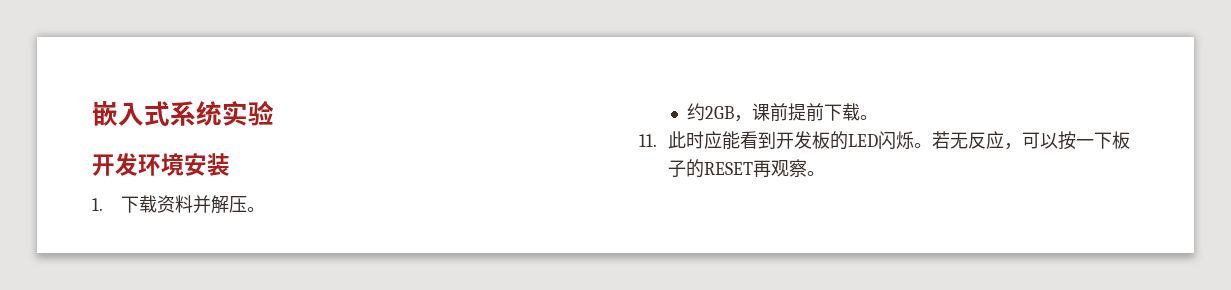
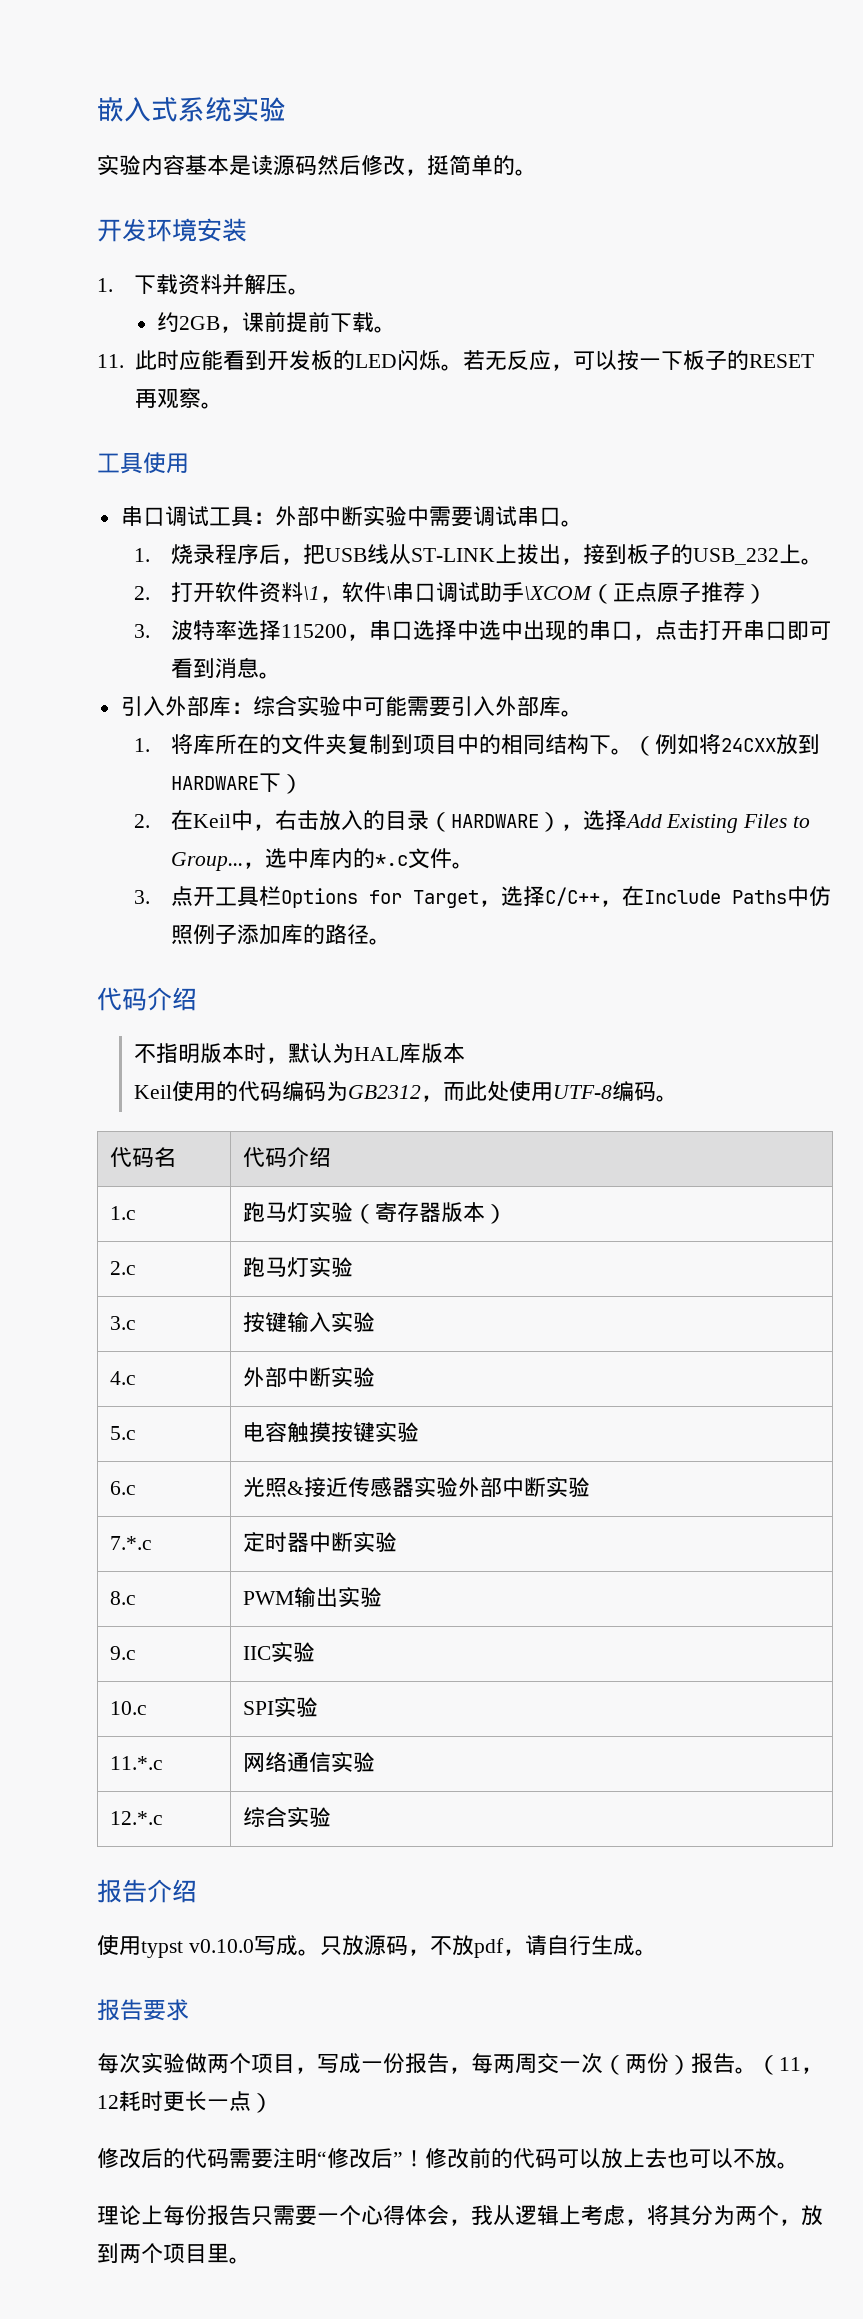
(274, 113) none -> [97,155,537,176] // 实验内容基本是读源码然后修改，挺简单的。
(825, 173) none -> [97,452,189,474] [120,506,583,527] [133,544,823,565] [133,582,767,604] [133,620,831,641] [170,657,281,679] [120,695,583,717] [133,733,820,756] [170,773,303,794] [133,810,811,833] [170,848,474,871] [133,886,831,908] [170,924,391,945] [97,987,197,1011] [133,1043,465,1064] [133,1081,678,1102] [110,1147,177,1168] [243,1147,332,1168] [110,1206,137,1220] [243,1202,508,1224] [110,1261,137,1275] [243,1257,354,1277] [110,1316,137,1330] [243,1312,376,1333] [110,1371,137,1385] [243,1367,376,1388] [110,1426,137,1440] [243,1422,420,1443] [110,1481,137,1495] [243,1477,591,1498] [110,1536,153,1550] [243,1532,398,1553] [110,1591,137,1605] [243,1587,383,1607] [110,1646,137,1660] [243,1642,316,1662] [110,1701,148,1715] [243,1697,319,1717] [110,1756,164,1770] [243,1752,376,1772] [110,1811,164,1825] [243,1806,332,1827] [97,1879,197,1903] [97,1935,657,1958] [97,1999,189,2021] [97,2053,823,2075] [97,2091,273,2113] [97,2147,799,2169] [97,2204,823,2226] [97,2243,251,2264] // 工具使用 // 串口调试工具：外部中断实验中需要调试串口。 // 1.烧录程序后，把USB线从ST-LINK上拔出，接到板子的USB_232上。 // 2.打开软件资料\1，软件\串口调试助手\XCOM（正点原子推荐） // 3.波特率选择115200，串口选择中选中出现的串口，点击打开串口即可看到消息。 // 引入外部库：综合实验中可能需要引入外部库。 // 1.将库所在的文件夹复制到项目中的相同结构下。（例如将24CXX放到HARDWARE下） // 2.在Keil中，右击放入的目录（HARDWARE），选择Add Existing Files to Group...，选中库内的*.c文件。 // 3.点开工具栏Options for Target，选择C/C++，在Include Paths中仿照例子添加库的路径。 // 代码介绍 // 不指明版本时，默认为HAL库版本 // Keil使用的代码编码为GB2312，而此处使用UTF-8编码。 // 代码名 | 代码介绍 // 1.c | 跑马灯实验（寄存器版本） // 2.c | 跑马灯实验 // 3.c | 按键输入实验 // 4.c | 外部中断实验 // 5.c | 电容触摸按键实验 // 6.c | 光照&接近传感器实验外部中断实验 // 7.*.c | 定时器中断实验 // 8.c | PWM输出实验 // 9.c | IIC实验 // 10.c | SPI实验 // 11.*.c | 网络通信实验 // 12.*.c | 综合实验 // 报告介绍 // 使用typst v0.10.0写成。只放源码，不放pdf，请自行生成。 // 报告要求 // 每次实验做两个项目，写成一份报告，每两周交一次（两份）报告。（11，12耗时更长一点） // 修改后的代码需要注明“修改后”！修改前的代码可以放上去也可以不放。 // 理论上每份报告只需要一个心得体会，我从逻辑上考虑，将其分为两个，放到两个项目里。

